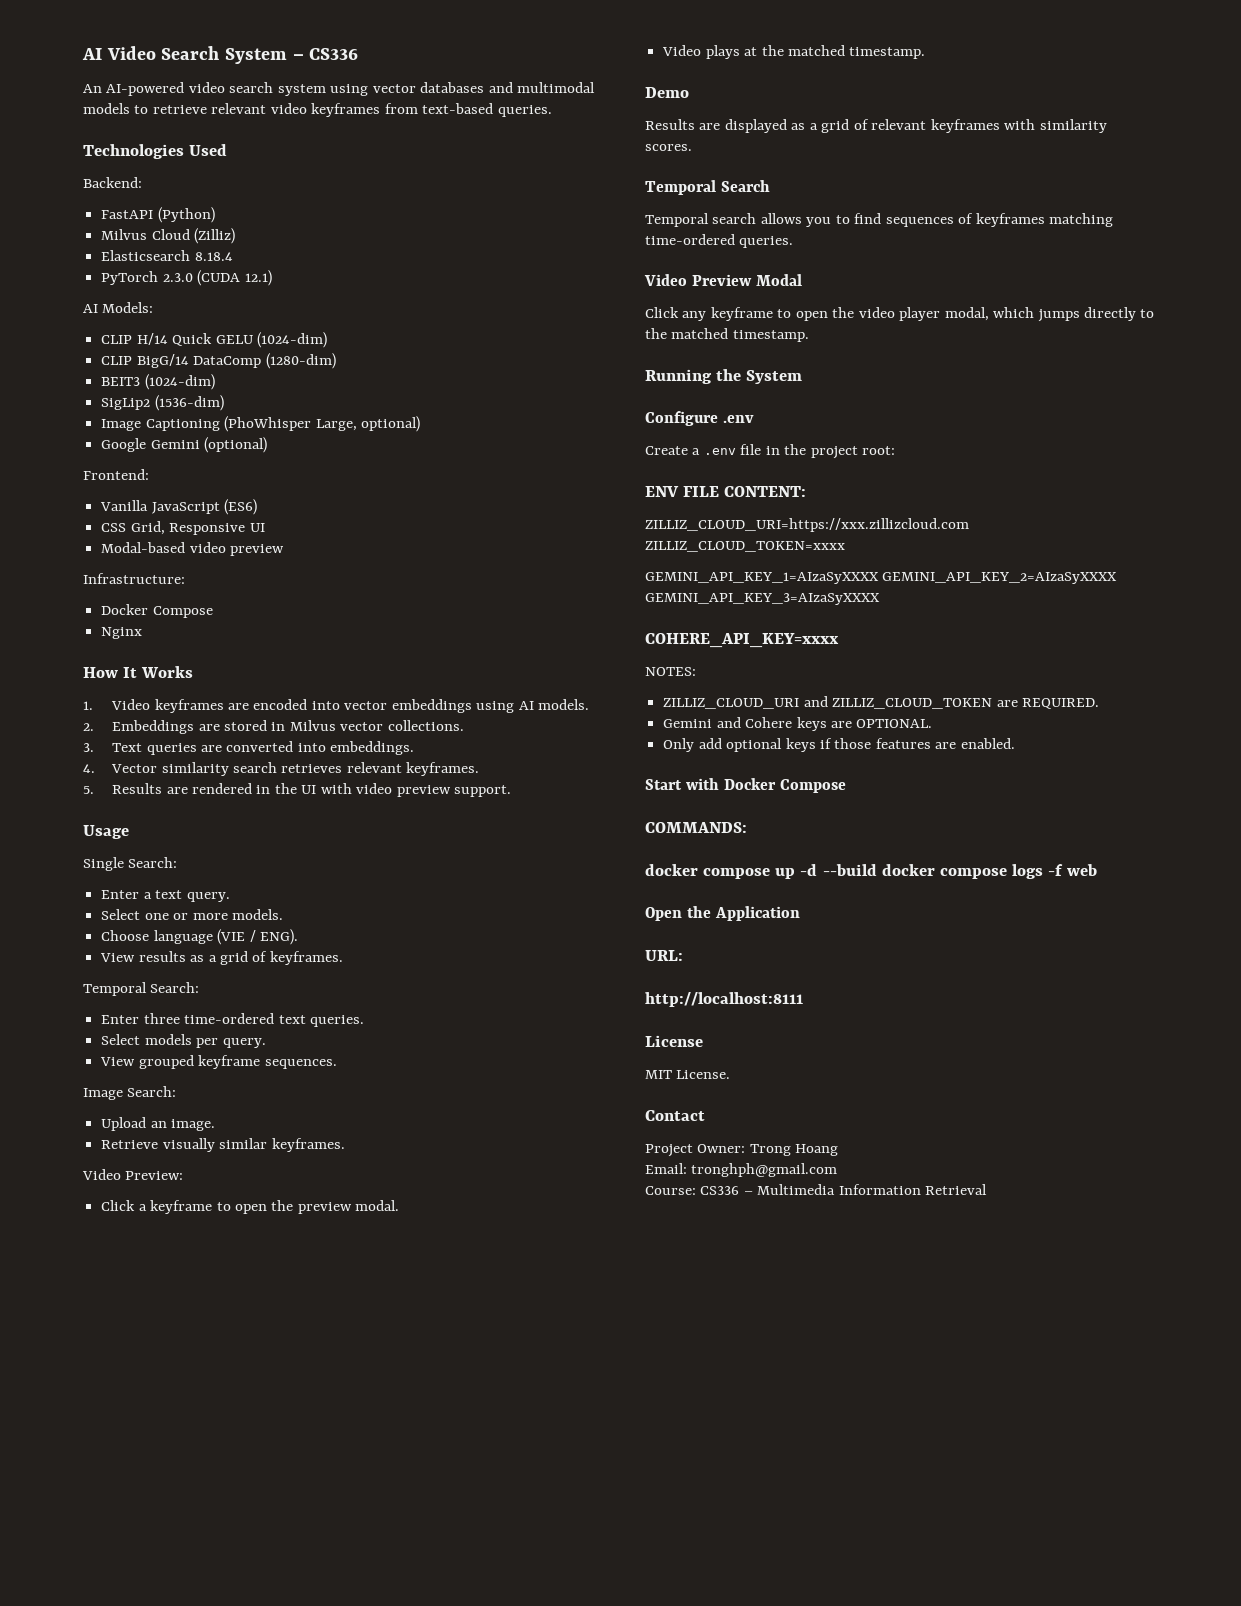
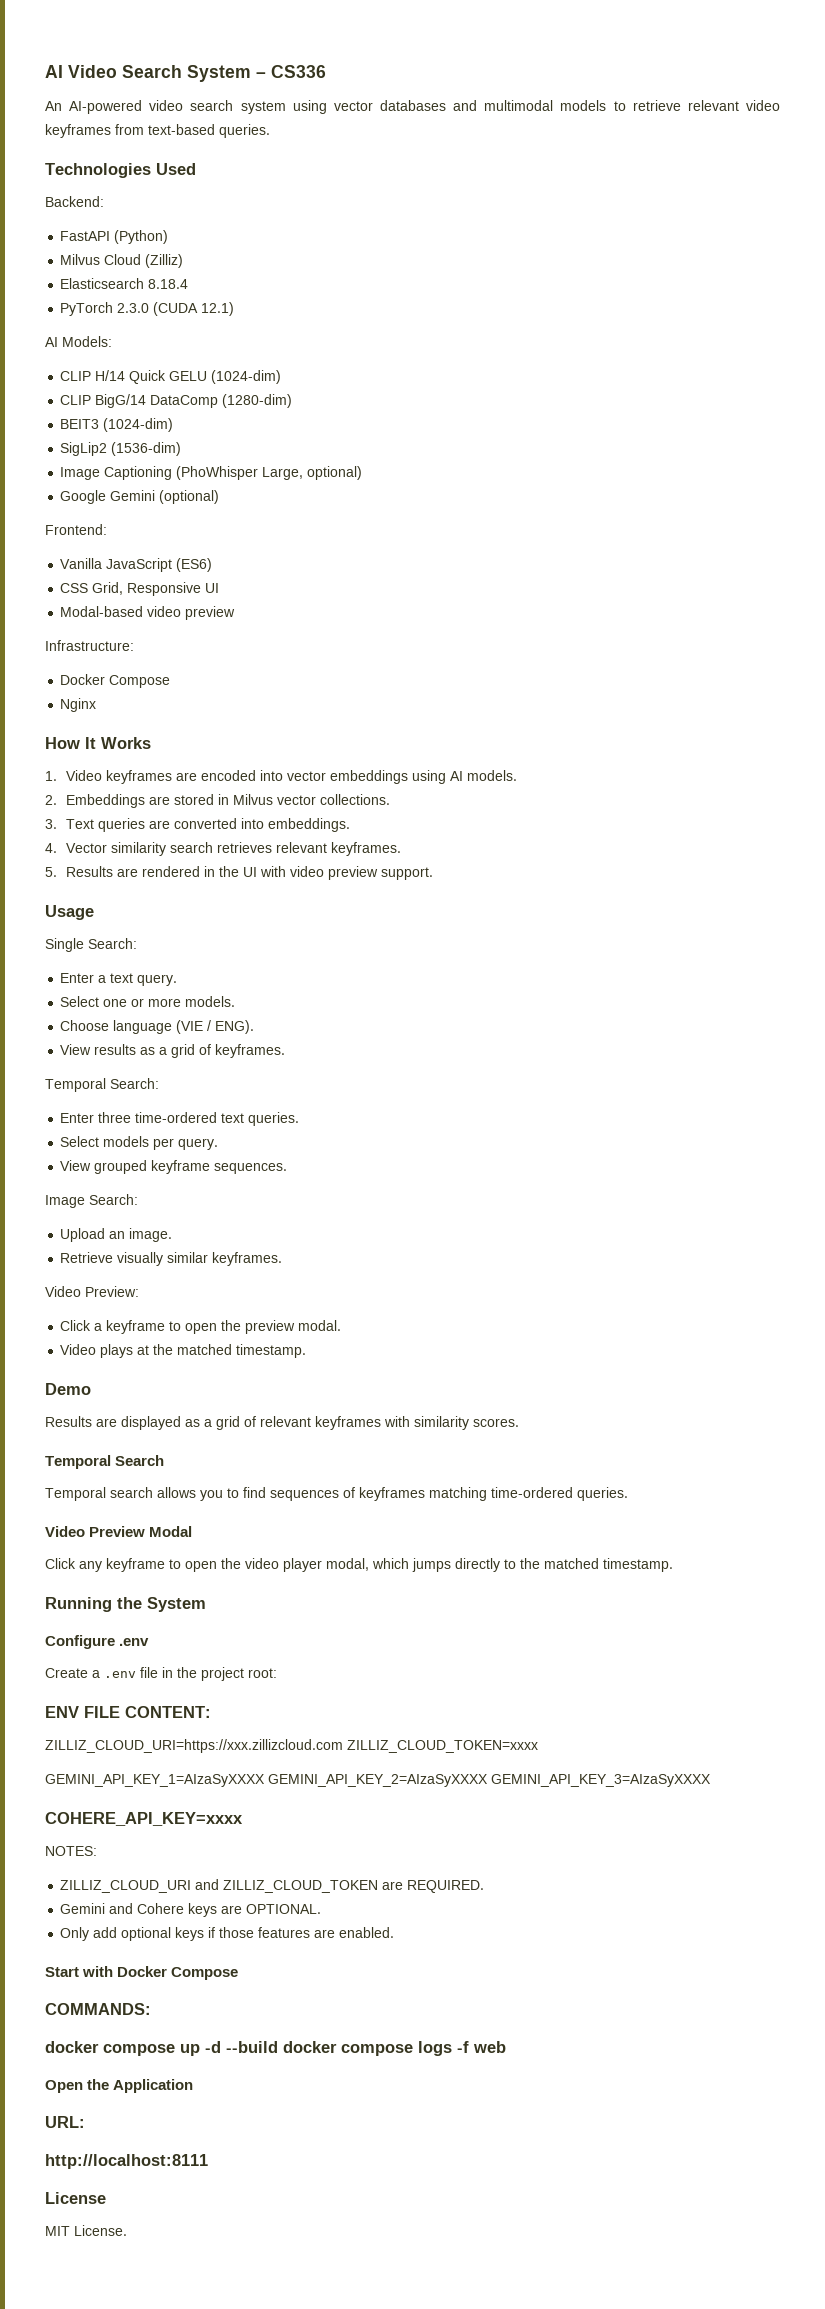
[645,1110,705,1121] [645,1144,839,1157] [645,1163,838,1177] [645,1184,988,1195] // Contact // Project Owner: Trong Hoang // Email: tronghph@gmail.com // Course: CS336 – Multimedia Information Retrieval -> (127, 2230) none

